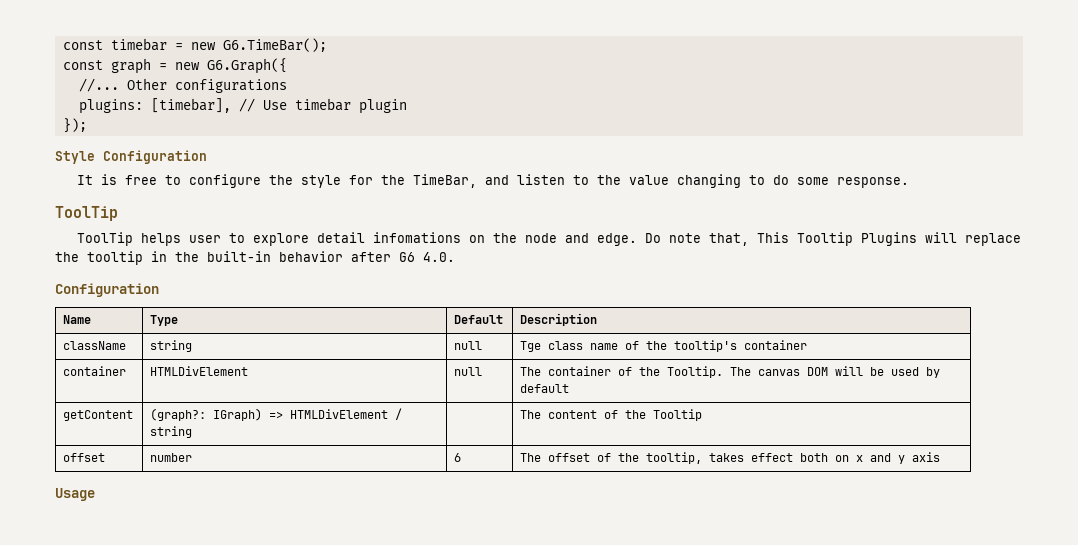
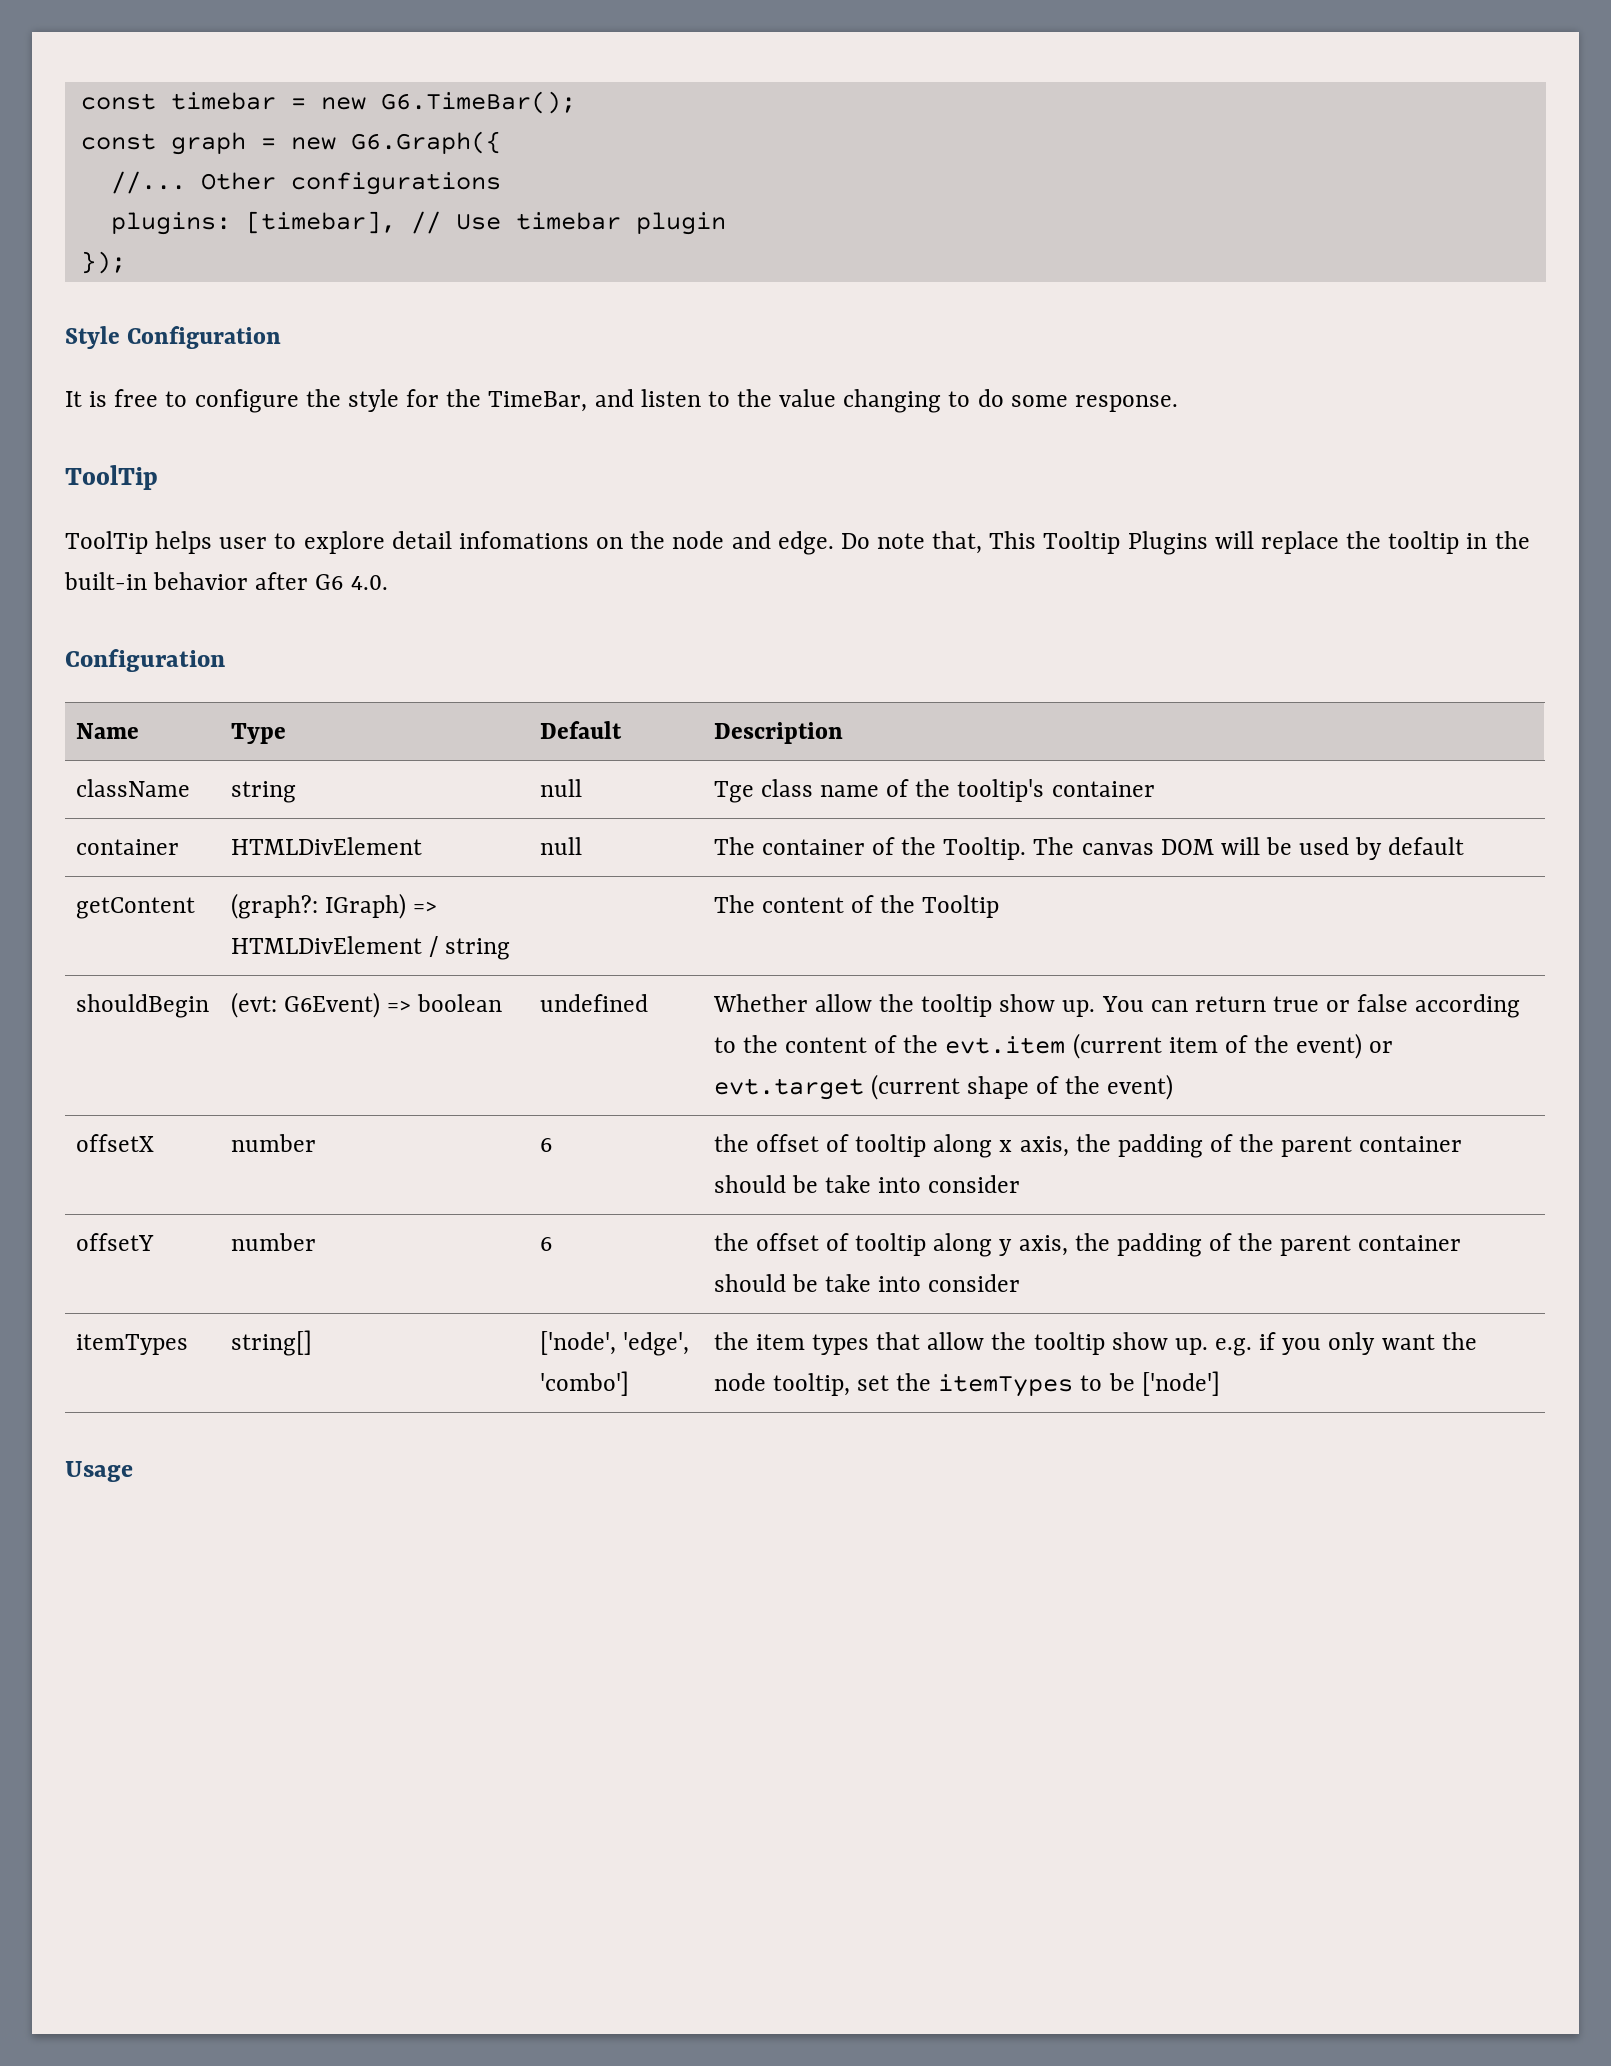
[63,453,106,462] [150,453,193,462] [454,453,462,462] [520,452,941,464] offset | number | 6 | The offset of the tooltip, takes effect both on x and y axis -> [75,994,209,1018] [230,992,503,1018] [539,994,648,1012] [712,994,1521,1018] [713,1033,1394,1059] [713,1074,1174,1100] [75,1134,154,1152] [230,1134,316,1152] [539,1138,552,1152] [713,1134,1463,1158] [713,1175,1021,1193] [75,1233,154,1251] [230,1233,316,1251] [539,1237,552,1251] [713,1233,1462,1257] [713,1274,1021,1292] [75,1334,188,1355] [230,1330,312,1356] [539,1331,689,1356] [539,1371,629,1396] [713,1332,1477,1356] [713,1371,1220,1397] shouldBegin | (evt: G6Event) => boolean | undefined | Whether allow the tooltip show up. You can return true or false according to the content of the evt.item (current item of the event) or evt.target (current shape of the event) // offsetX | number | 6 | the offset of tooltip along x axis, the padding of the parent container should be take into consider // offsetY | number | 6 | the offset of tooltip along y axis, the padding of the parent container should be take into consider // itemTypes | string[] | ['node', 'edge', 'combo'] | the item types that allow the tooltip show up. e.g. if you only want the node tooltip, set the itemTypes to be ['node']

